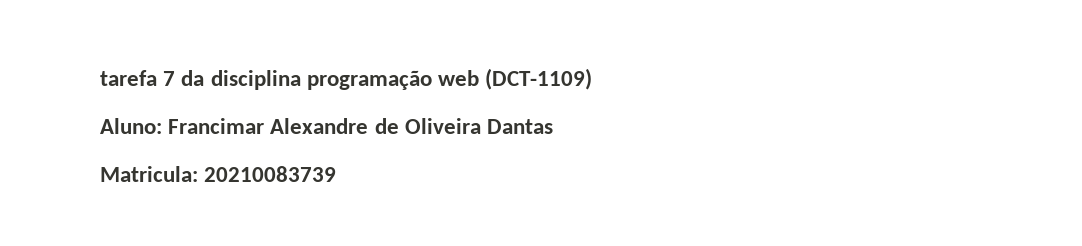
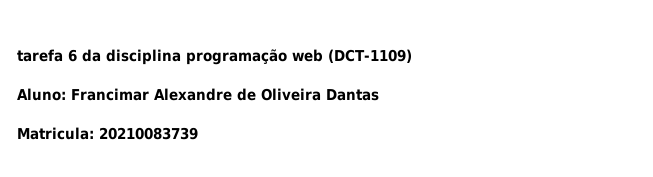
[163,71,176,86] 7 -> [68,49,77,62] 6

